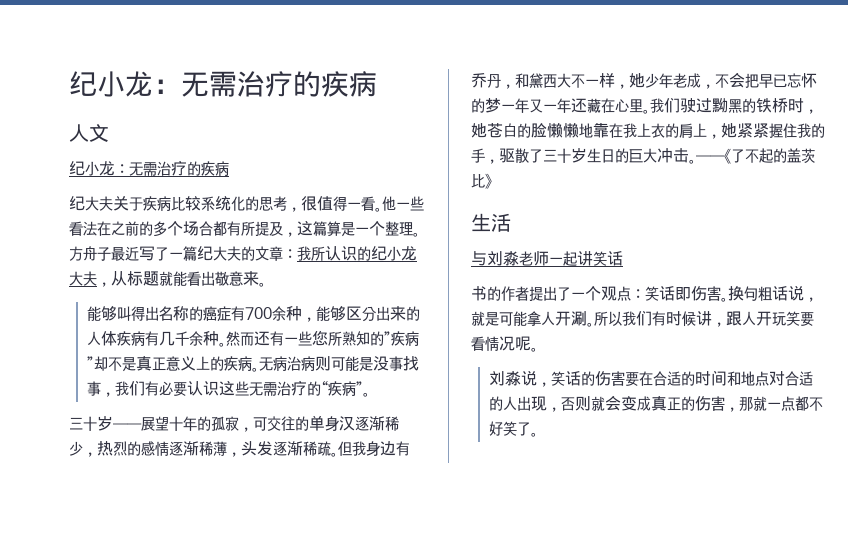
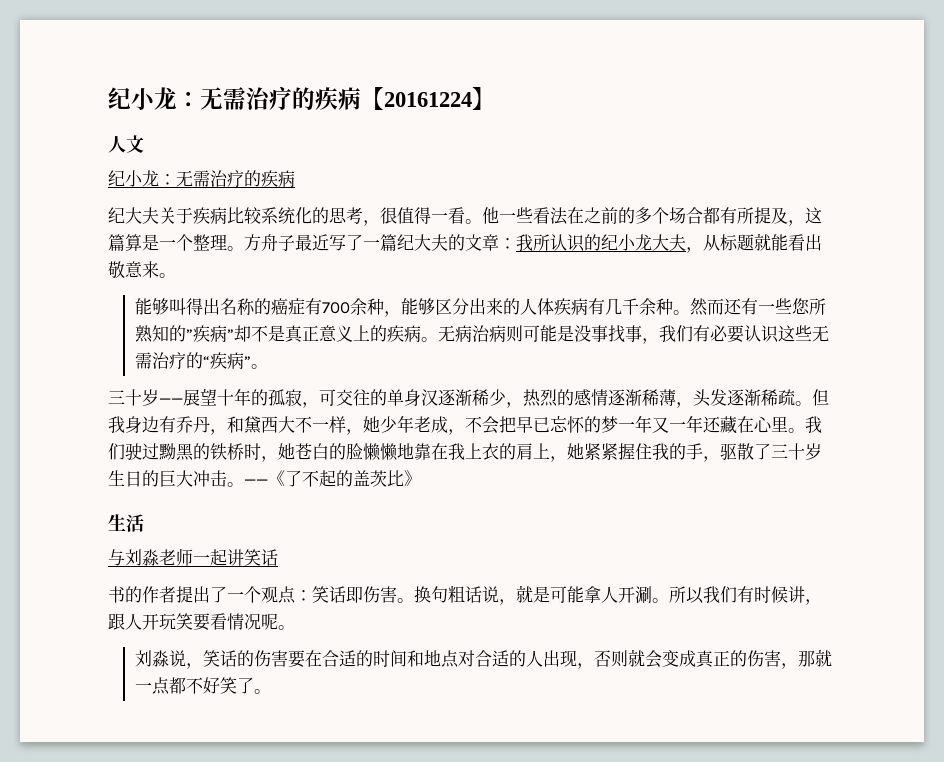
[69,71,377,97] 纪小龙：无需治疗的疾病 -> [108,87,495,110] 纪小龙：无需治疗的疾病【20161224】

